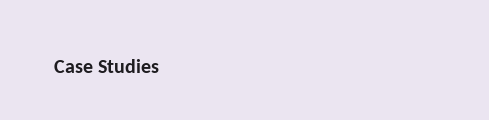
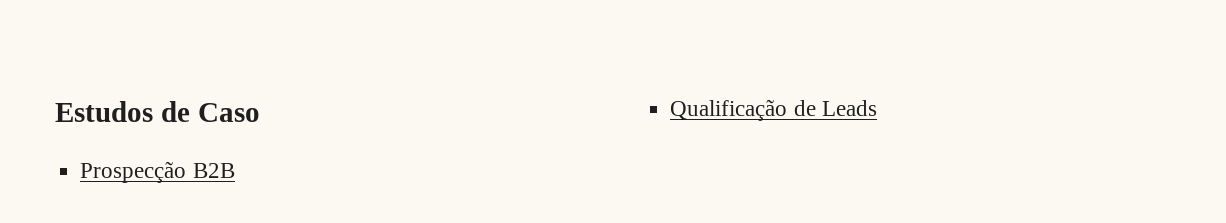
[54,59,160,73] Case Studies -> [55,101,260,122] [80,161,235,183] [670,99,877,121] Estudos de Caso // Prospecção B2B // Qualificação de Leads

